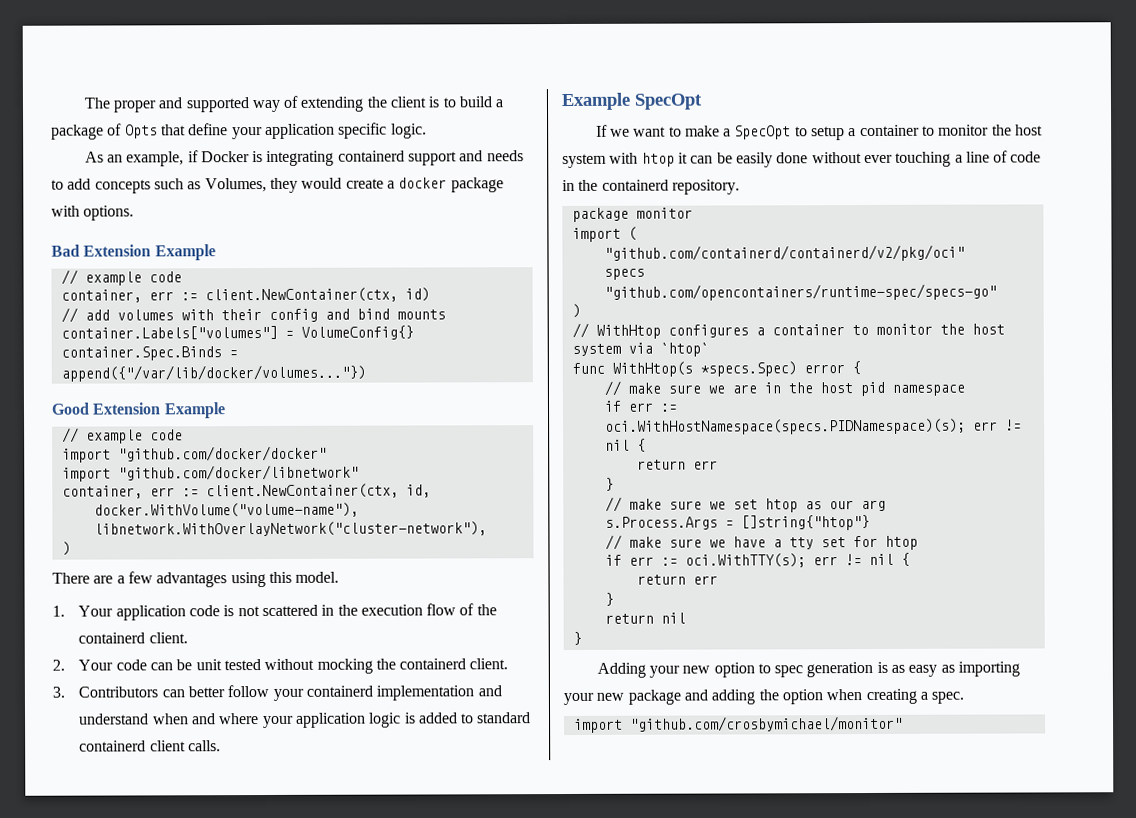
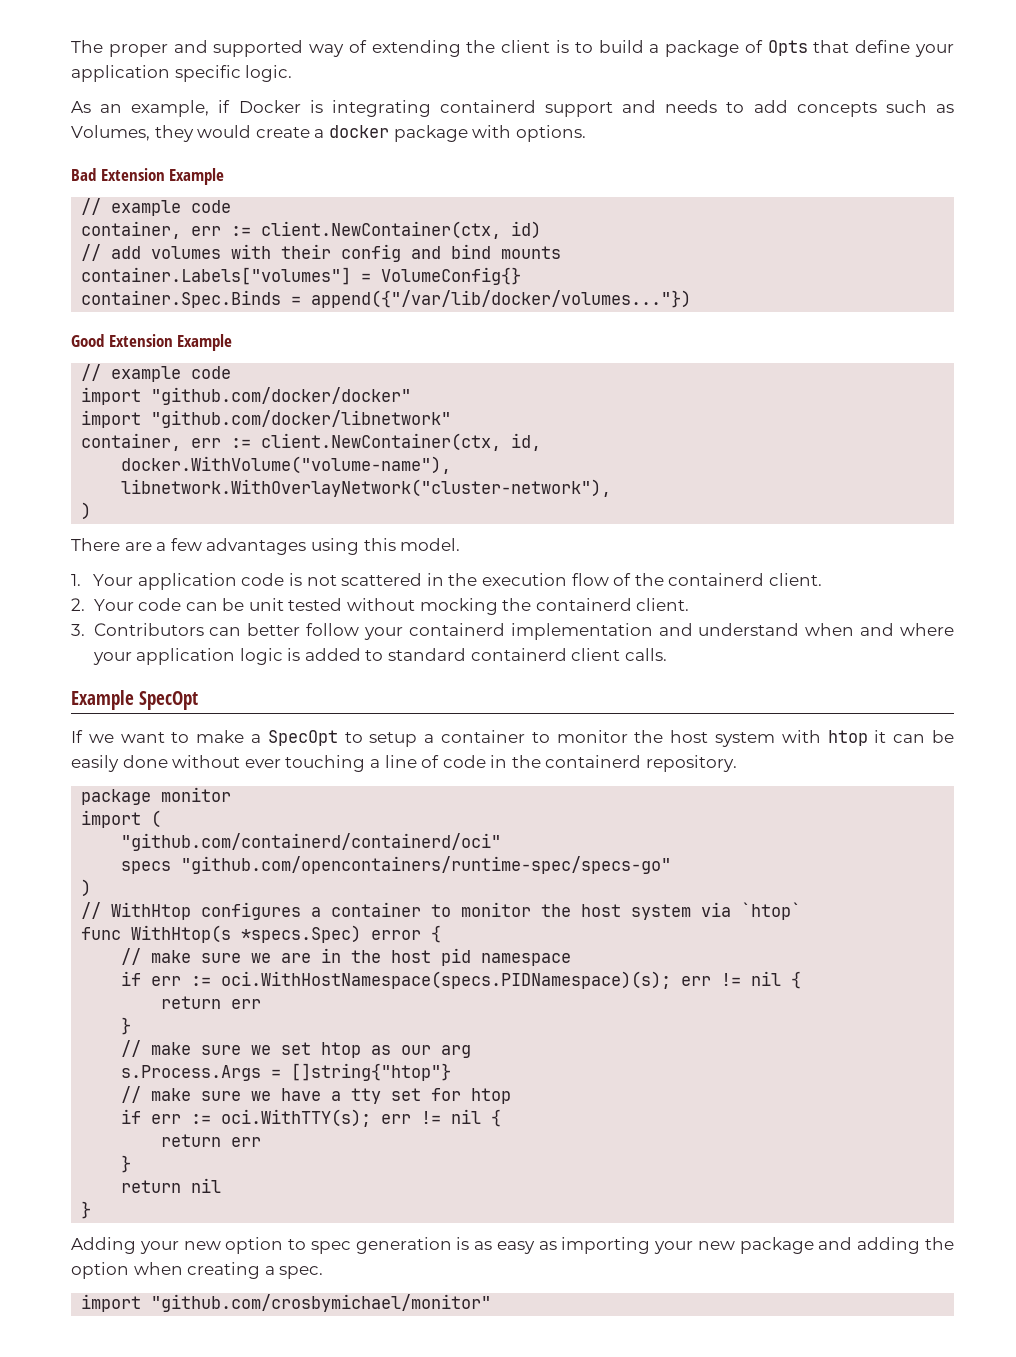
[603,244,965,262] "github.com/containerd/containerd/v2/pkg/oci" -> [121,833,502,851] "github.com/containerd/containerd/oci"

